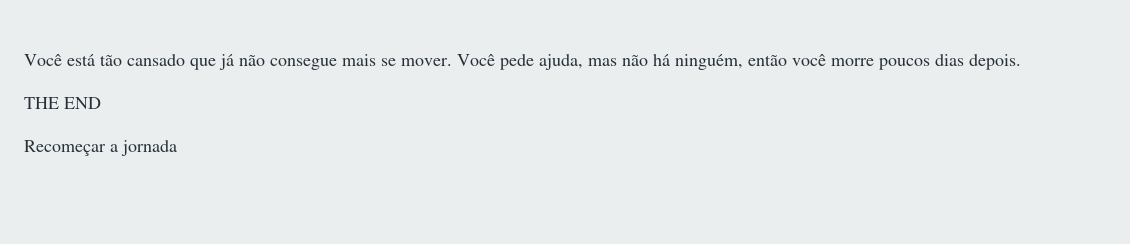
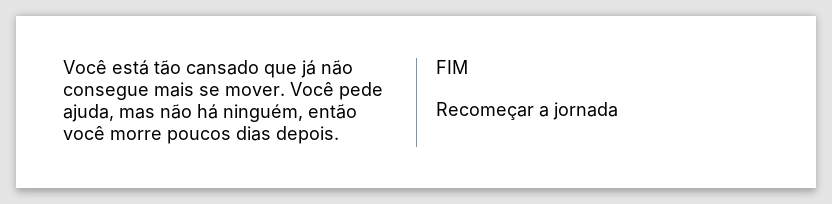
[24,97,101,109] THE END -> [436,60,468,74] FIM

